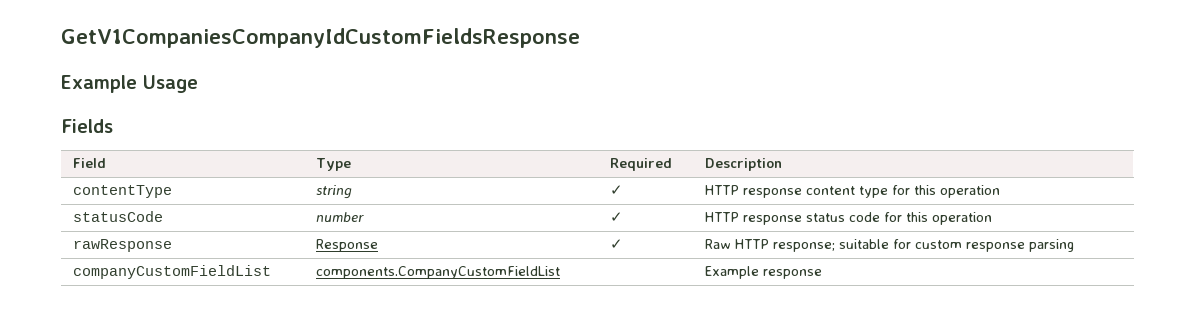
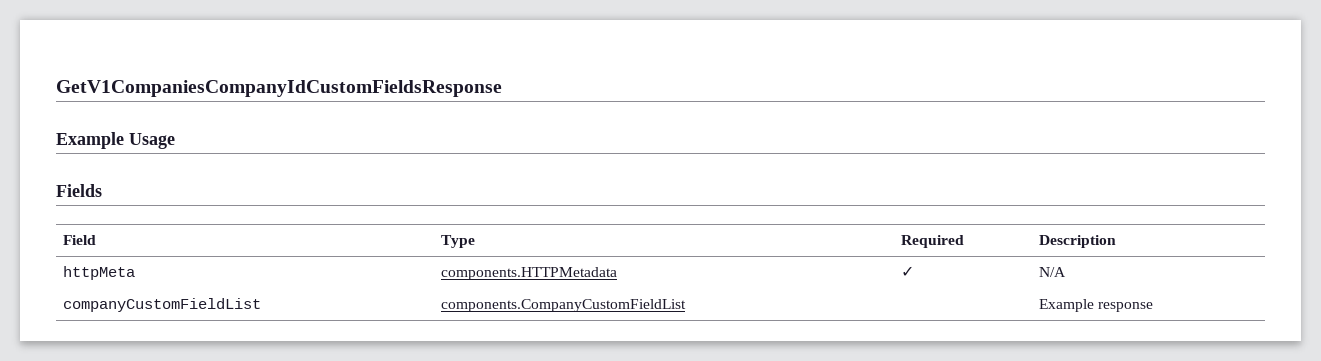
[72,185,172,198] [315,185,352,199] [609,185,623,195] [704,185,1000,198] [72,211,163,222] [315,212,364,222] [609,212,623,222] [704,212,992,225] [72,239,172,252] [315,239,378,252] [609,239,623,249] [704,239,1074,252] contentType | string | ✓ | HTTP response content type for this operation // statusCode | number | ✓ | HTTP response status code for this operation // rawResponse | Response | ✓ | Raw HTTP response; suitable for custom response parsing -> [62,266,135,280] [440,267,617,280] [900,266,914,277] [1038,267,1066,277] httpMeta | components.HTTPMetadata | ✓ | N/A

